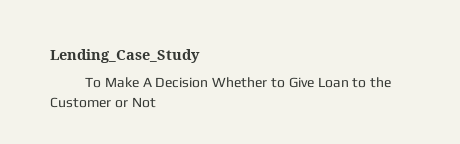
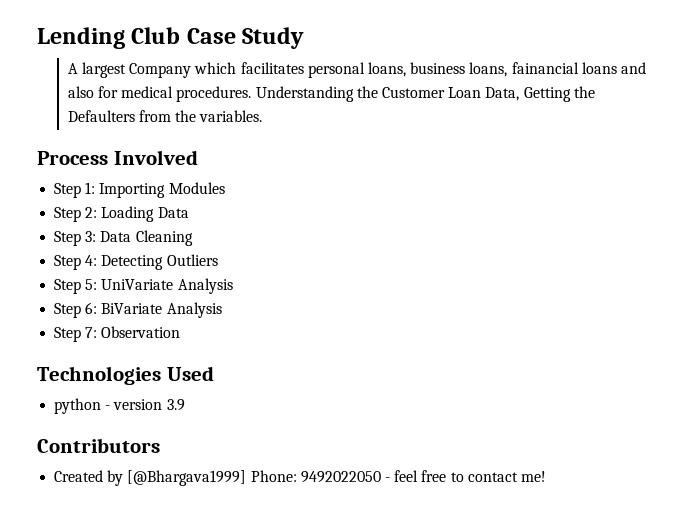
[50,49,200,63] [85,77,392,88] [50,97,156,108] Lending_Case_Study // To Make A Decision Whether to Give Loan to the Customer or Not -> [37,27,305,49] [67,62,646,78] [67,86,595,102] [67,110,263,122] [37,150,198,165] [54,182,225,198] [54,206,189,222] [54,230,193,246] [54,254,218,270] [54,278,233,294] [54,302,222,318] [54,326,181,342] [37,366,214,385] [54,398,185,414] [37,438,160,453] [54,470,546,486] Lending Club Case Study // A largest Company which facilitates personal loans, business loans, fainancial loans and also for medical procedures. Understanding the Customer Loan Data, Getting the Defaulters from the variables. // Process Involved // Step 1: Importing Modules // Step 2: Loading Data // Step 3: Data Cleaning // Step 4: Detecting Outliers // Step 5: UniVariate Analysis // Step 6: BiVariate Analysis // Step 7: Observation // Technologies Used // python - version 3.9 // Contributors // Created by [@Bhargava1999] Phone: 9492022050 - feel free to contact me!

